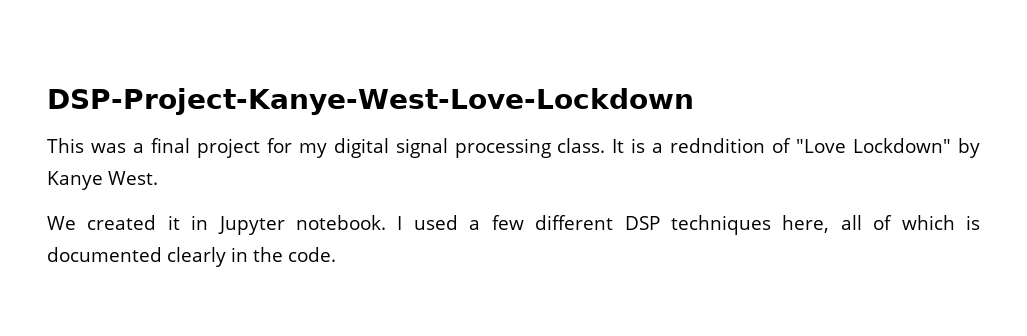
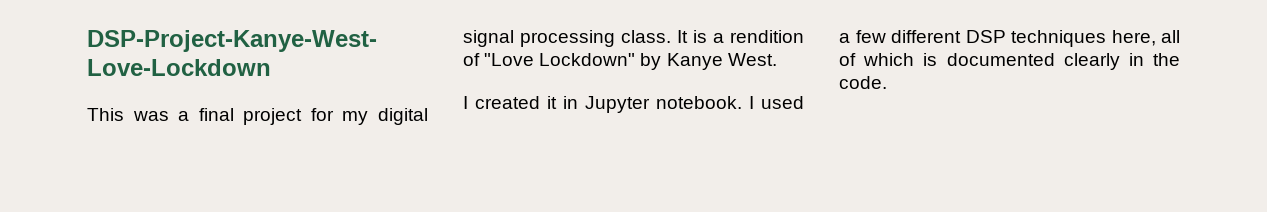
[670,138,766,153] redndition -> [730,30,804,43] rendition
[47,216,76,230] We -> [463,96,468,109] I

